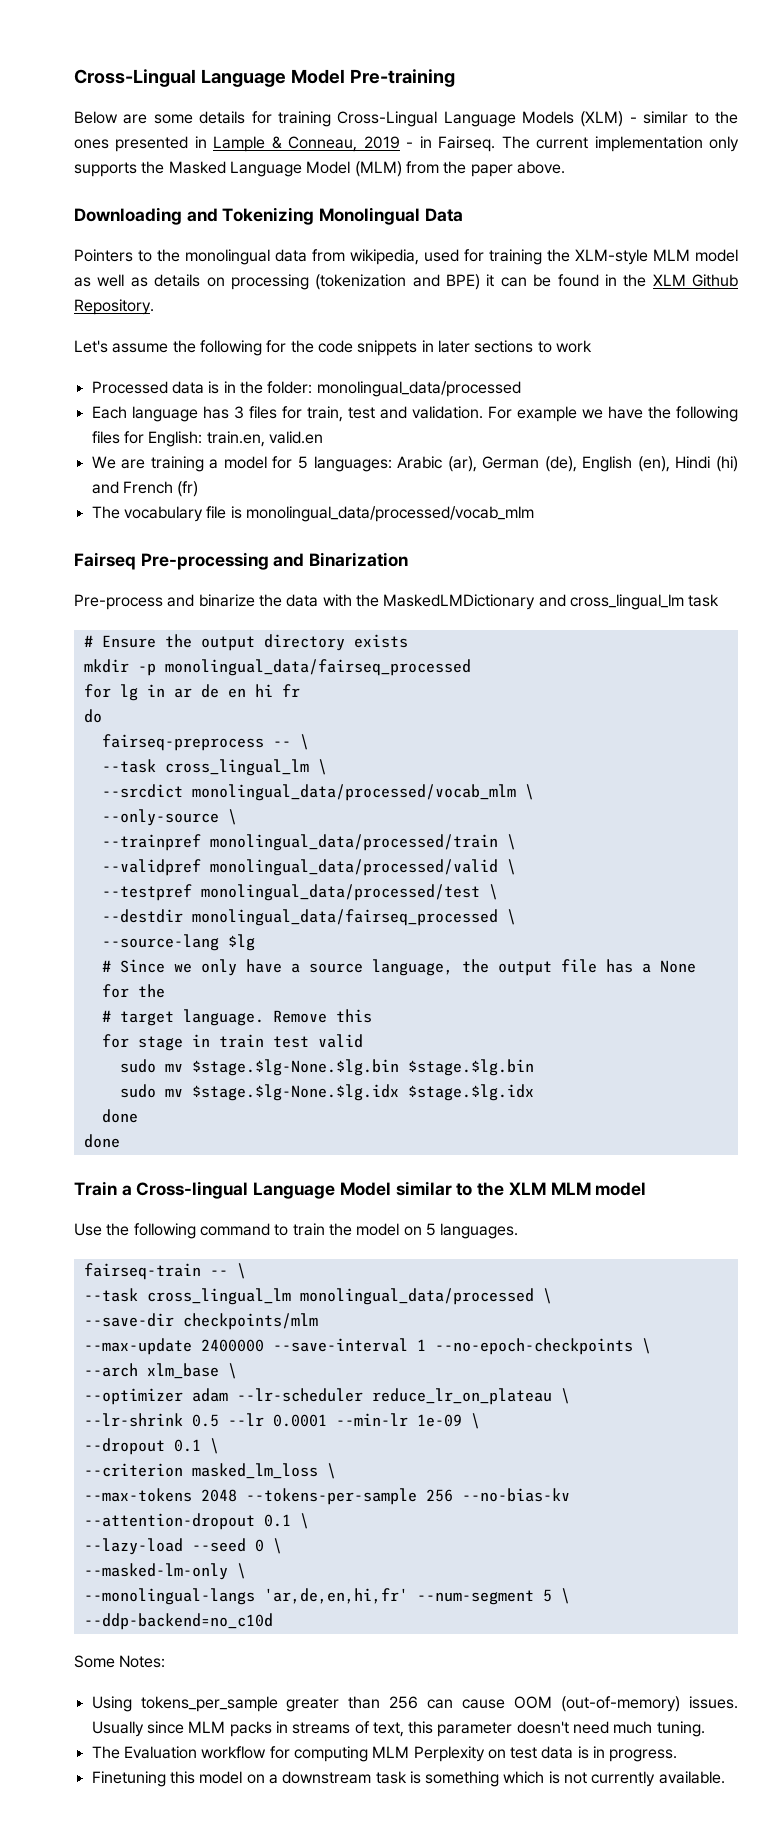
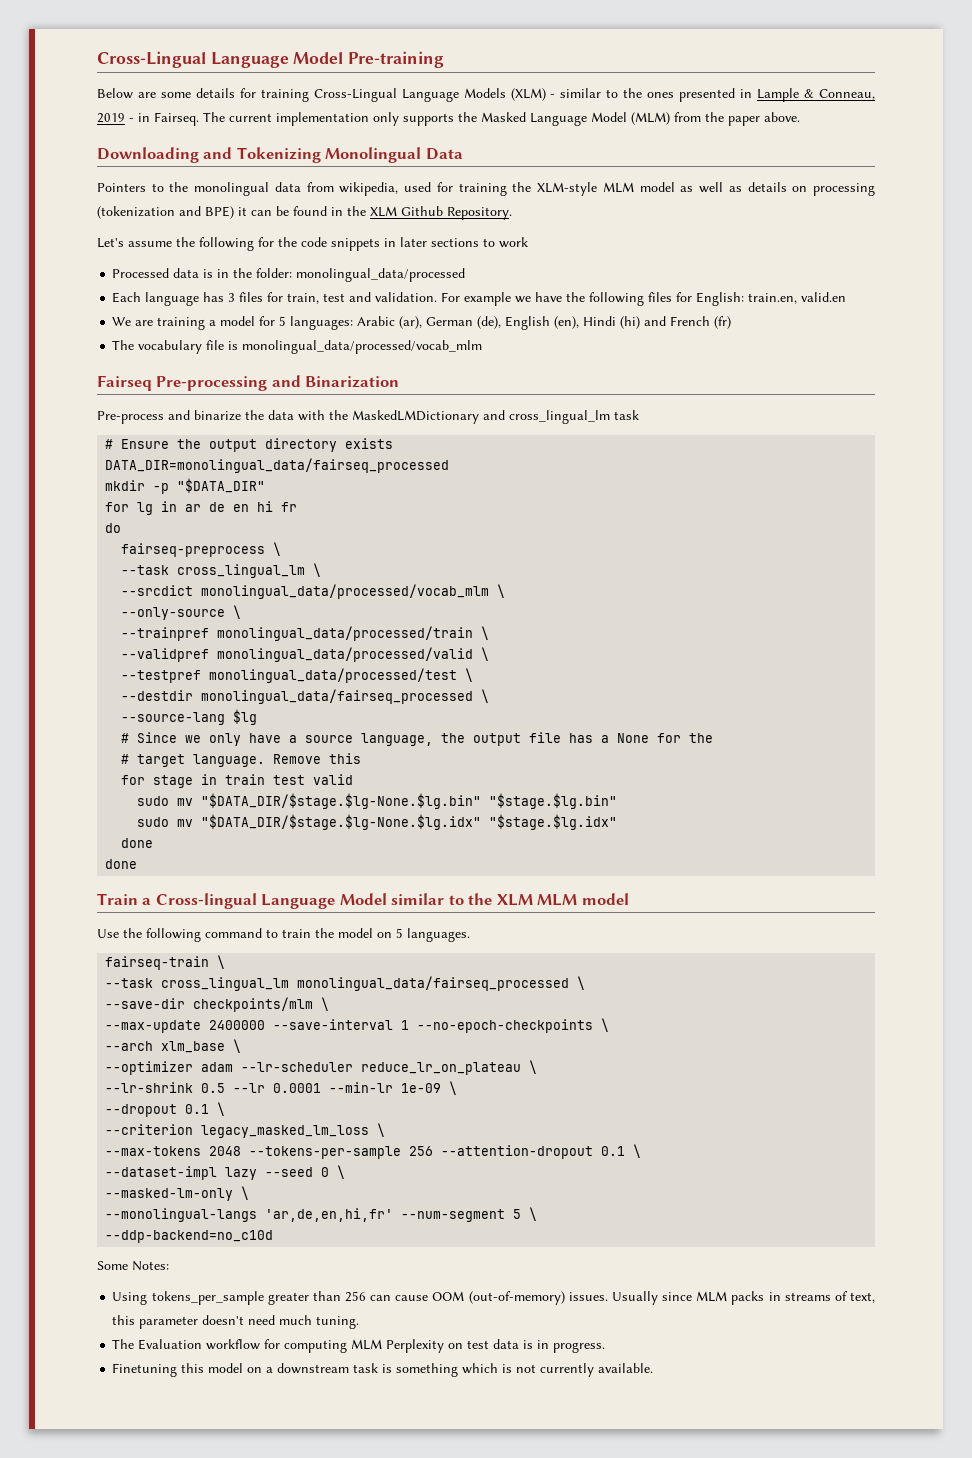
(408, 641) none -> [105,458,450,473] // DATA_DIR=monolingual_data/fairseq_processed
[164,659,471,676] monolingual_data/fairseq_processed -> [177,478,266,493] "$DATA_DIR"
[272,741,291,747] -- -> (266, 550) none
[191,1059,534,1076] [119,1084,534,1101] $stage.$lg-None.$lg.bin $stage.$lg.bin // sudo mv $stage.$lg-None.$lg.idx $stage.$lg.idx -> [201,793,618,809] [137,814,618,830] "$DATA_DIR/$stage.$lg-None.$lg.bin" "$stage.$lg.bin" // sudo mv "$DATA_DIR/$stage.$lg-None.$lg.idx" "$stage.$lg.idx"
[209,1263,246,1279] [83,1288,534,1305] -- \ // --task cross_lingual_lm monolingual_data/processed -> [217,955,226,969] [105,976,570,991] \ // --task cross_lingual_lm monolingual_data/fairseq_processed
(318, 1321) none -> [321,997,330,1011] \
[191,1463,318,1479] masked_lm_loss -> [201,1125,370,1138] legacy_masked_lm_loss
[461,1488,570,1502] --no-bias-kv -> (434, 1151) none
[83,1538,183,1555] --lazy-load -> [105,1166,258,1180] --dataset-impl lazy

